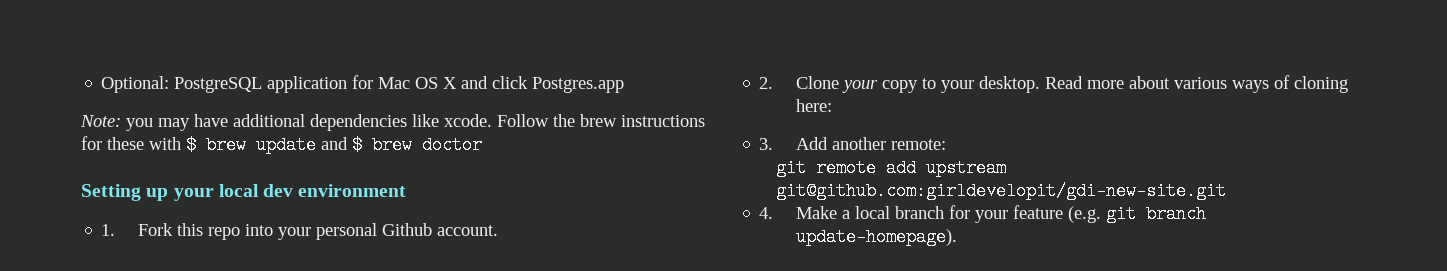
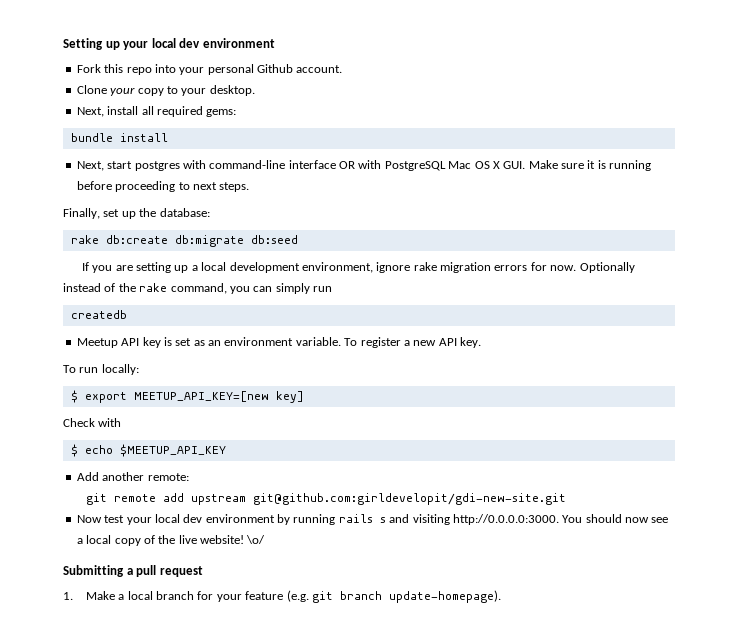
[101,75,625,93] [80,114,705,131] [81,136,482,154] Optional: PostgreSQL application for Mac OS X and click Postgres.app // Note: you may have additional dependencies like xcode. Follow the brew instructions for these with $ brew update and $ brew doctor // -> (63, 44) none
[101,224,116,236] 1. -> (275, 43) none
[759,77,774,89] 2. -> (343, 69) none
[1045,75,1349,93] [796,99,833,112] [759,138,774,150] Read more about various ways of cloning here: // 3. -> [76,106,237,117] [70,133,168,142] [76,160,652,171] [76,181,250,192] [63,208,210,219] [70,235,298,247] [81,262,635,273] [63,283,332,294] [70,310,127,319] [76,337,481,348] [63,364,139,375] [70,390,304,403] [63,418,122,427] [70,444,226,457] // Next, install all required gems: // bundle install // Next, start postgres with command-line interface OR with PostgreSQL Mac OS X GUI. Make sure it is running before proceeding to next steps. // Finally, set up the database: // rake db:create db:migrate db:seed // If you are setting up a local development environment, ignore rake migration errors for now. Optionally instead of the rake command, you can simply run // createdb // Meetup API key is set as an environment variable. To register a new API key. // To run locally: // $ export MEETUP_API_KEY=[new key] // Check with // $ echo $MEETUP_API_KEY //
[759,207,774,219] 4. -> [76,514,669,525] [76,535,266,546] [63,565,203,577] [63,592,73,600] Now test your local dev environment by running rails s and visiting http://0.0.0.0:3000. You should now see a local copy of the live website! \o/ // Submitting a pull request // 1.

